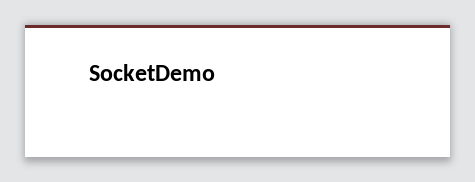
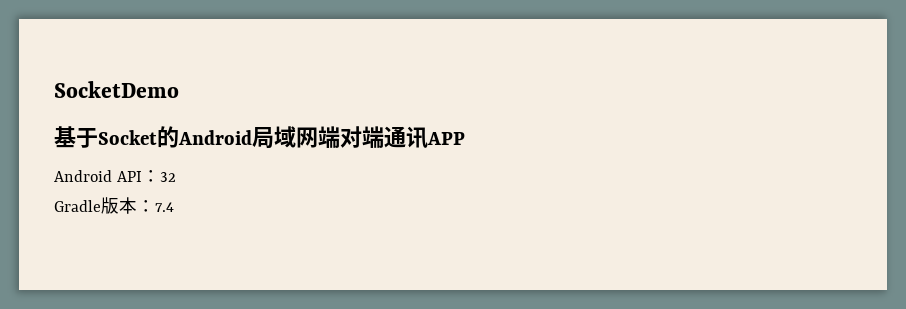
(215, 72) none -> [54,126,465,149] [54,170,176,182] [54,197,174,214] // 基于Socket的Android局域网端对端通讯APP // Android API：32 // Gradle版本：7.4

